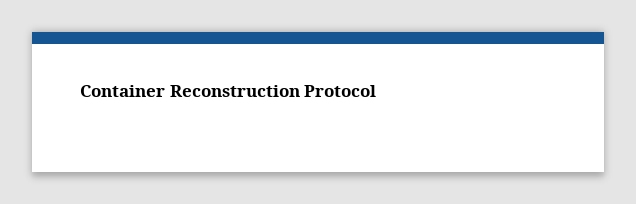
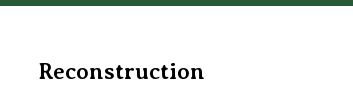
[80,85,377,97] Container Reconstruction Protocol -> [38,63,205,79] Reconstruction

